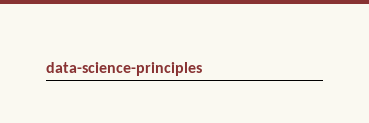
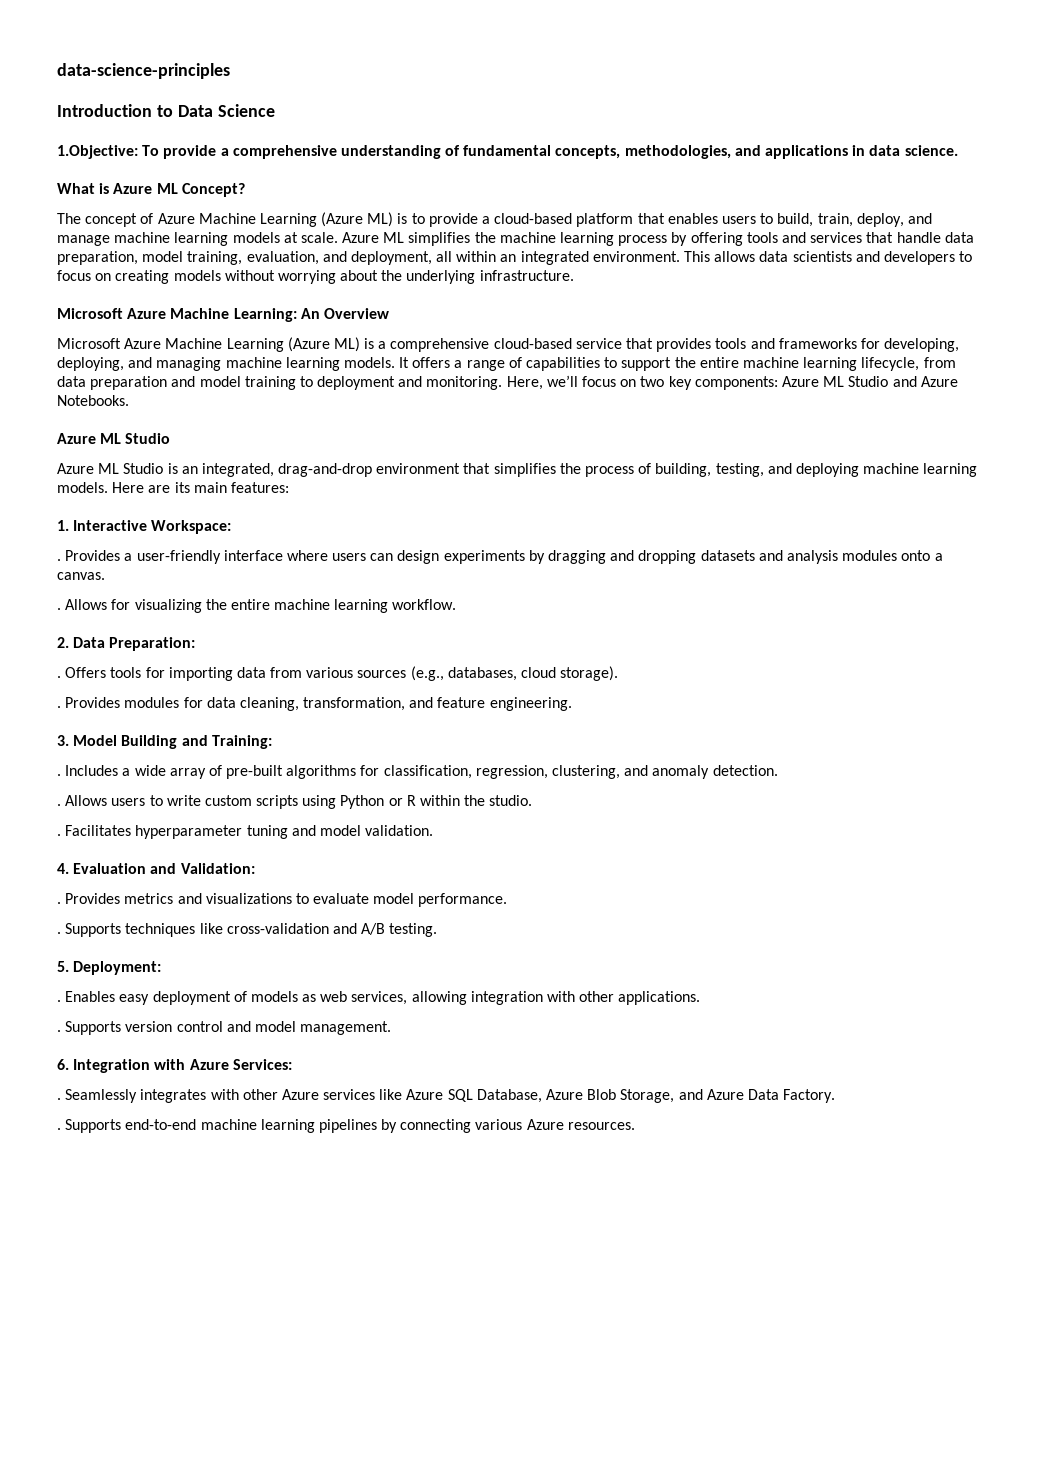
(202, 69) none -> [57,104,275,117] [57,145,958,159] [57,183,245,197] [57,212,932,227] [57,232,974,246] [57,251,973,265] [57,270,574,284] [57,308,389,322] [57,337,960,352] [57,357,956,371] [57,375,958,390] [57,395,129,406] [57,433,171,444] [57,463,978,477] [57,482,289,493] [57,520,232,534] [57,550,943,564] [57,572,105,580] [57,599,457,613] [57,637,196,651] [57,666,619,681] [57,697,572,711] [57,735,272,749] [57,765,778,779] [57,795,533,809] [57,825,434,839] [57,863,255,874] [57,893,508,907] [57,923,438,937] [57,961,162,975] [57,991,701,1005] [57,1021,392,1035] [57,1059,292,1073] [57,1089,836,1103] [57,1119,635,1133] // Introduction to Data Science // 1.Objective: To provide a comprehensive understanding of fundamental concepts, methodologies, and applications in data science. // What is Azure ML Concept? // The concept of Azure Machine Learning (Azure ML) is to provide a cloud-based platform that enables users to build, train, deploy, and manage machine learning models at scale. Azure ML simplifies the machine learning process by offering tools and services that handle data preparation, model training, evaluation, and deployment, all within an integrated environment. This allows data scientists and developers to focus on creating models without worrying about the underlying infrastructure. // Microsoft Azure Machine Learning: An Overview // Microsoft Azure Machine Learning (Azure ML) is a comprehensive cloud-based service that provides tools and frameworks for developing, deploying, and managing machine learning models. It offers a range of capabilities to support the entire machine learning lifecycle, from data preparation and model training to deployment and monitoring. Here, we’ll focus on two key components: Azure ML Studio and Azure Notebooks. // Azure ML Studio // Azure ML Studio is an integrated, drag-and-drop environment that simplifies the process of building, testing, and deploying machine learning models. Here are its main features: // 1. Interactive Workspace: // . Provides a user-friendly interface where users can design experiments by dragging and dropping datasets and analysis modules onto a canvas. // . Allows for visualizing the entire machine learning workflow. // 2. Data Preparation: // . Offers tools for importing data from various sources (e.g., databases, cloud storage). // . Provides modules for data cleaning, transformation, and feature engineering. // 3. Model Building and Training: // . Includes a wide array of pre-built algorithms for classification, regression, clustering, and anomaly detection. // . Allows users to write custom scripts using Python or R within the studio. // . Facilitates hyperparameter tuning and model validation. // 4. Evaluation and Validation: // . Provides metrics and visualizations to evaluate model performance. // . Supports techniques like cross-validation and A/B testing. // 5. Deployment: // . Enables easy deployment of models as web services, allowing integration with other applications. // . Supports version control and model management. // 6. Integration with Azure Services: // . Seamlessly integrates with other Azure services like Azure SQL Database, Azure Blob Storage, and Azure Data Factory. // . Supports end-to-end machine learning pipelines by connecting various Azure resources.

